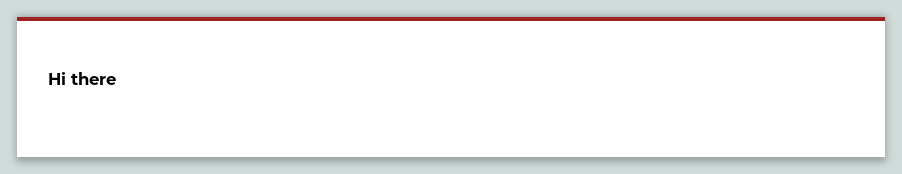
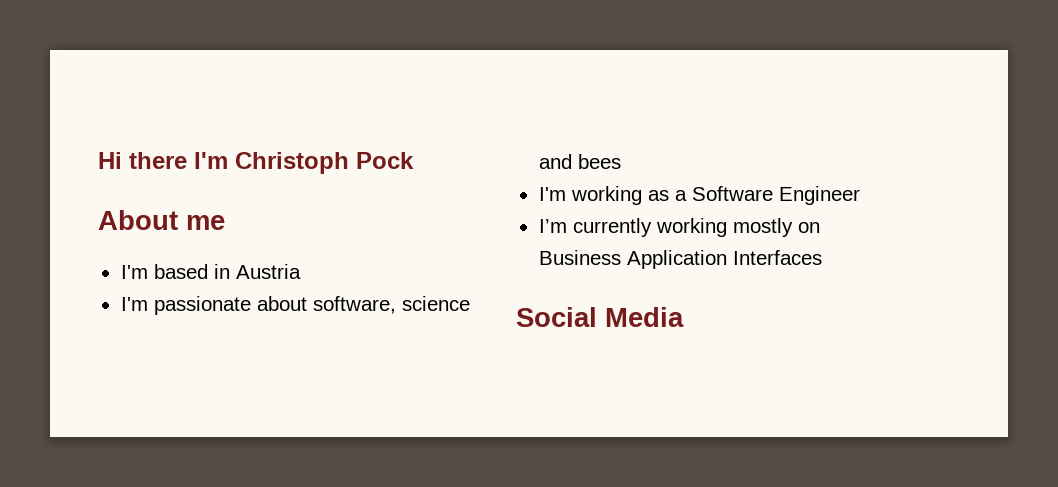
(116, 78) none -> [194,152,414,174] [98,210,225,230] [120,264,301,279] [120,296,470,315] [538,154,621,169] [538,186,860,205] [538,218,820,237] [538,250,822,269] [516,307,684,327] I'm Christoph Pock // About me // I'm based in Austria // I'm passionate about software, science and bees // I'm working as a Software Engineer // I’m currently working mostly on Business Application Interfaces // Social Media

